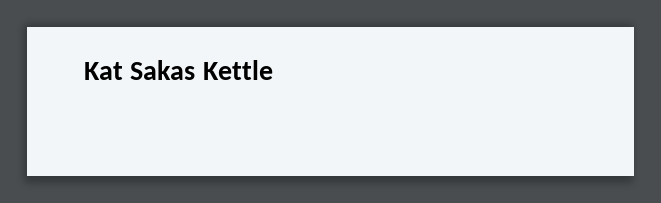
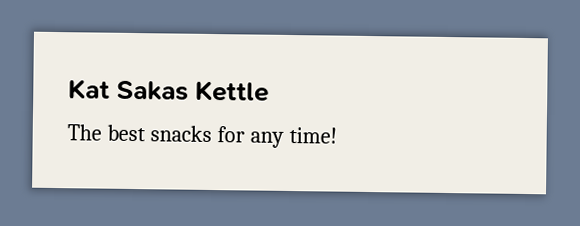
(273, 70) none -> [67,124,337,148] // The best snacks for any time!

